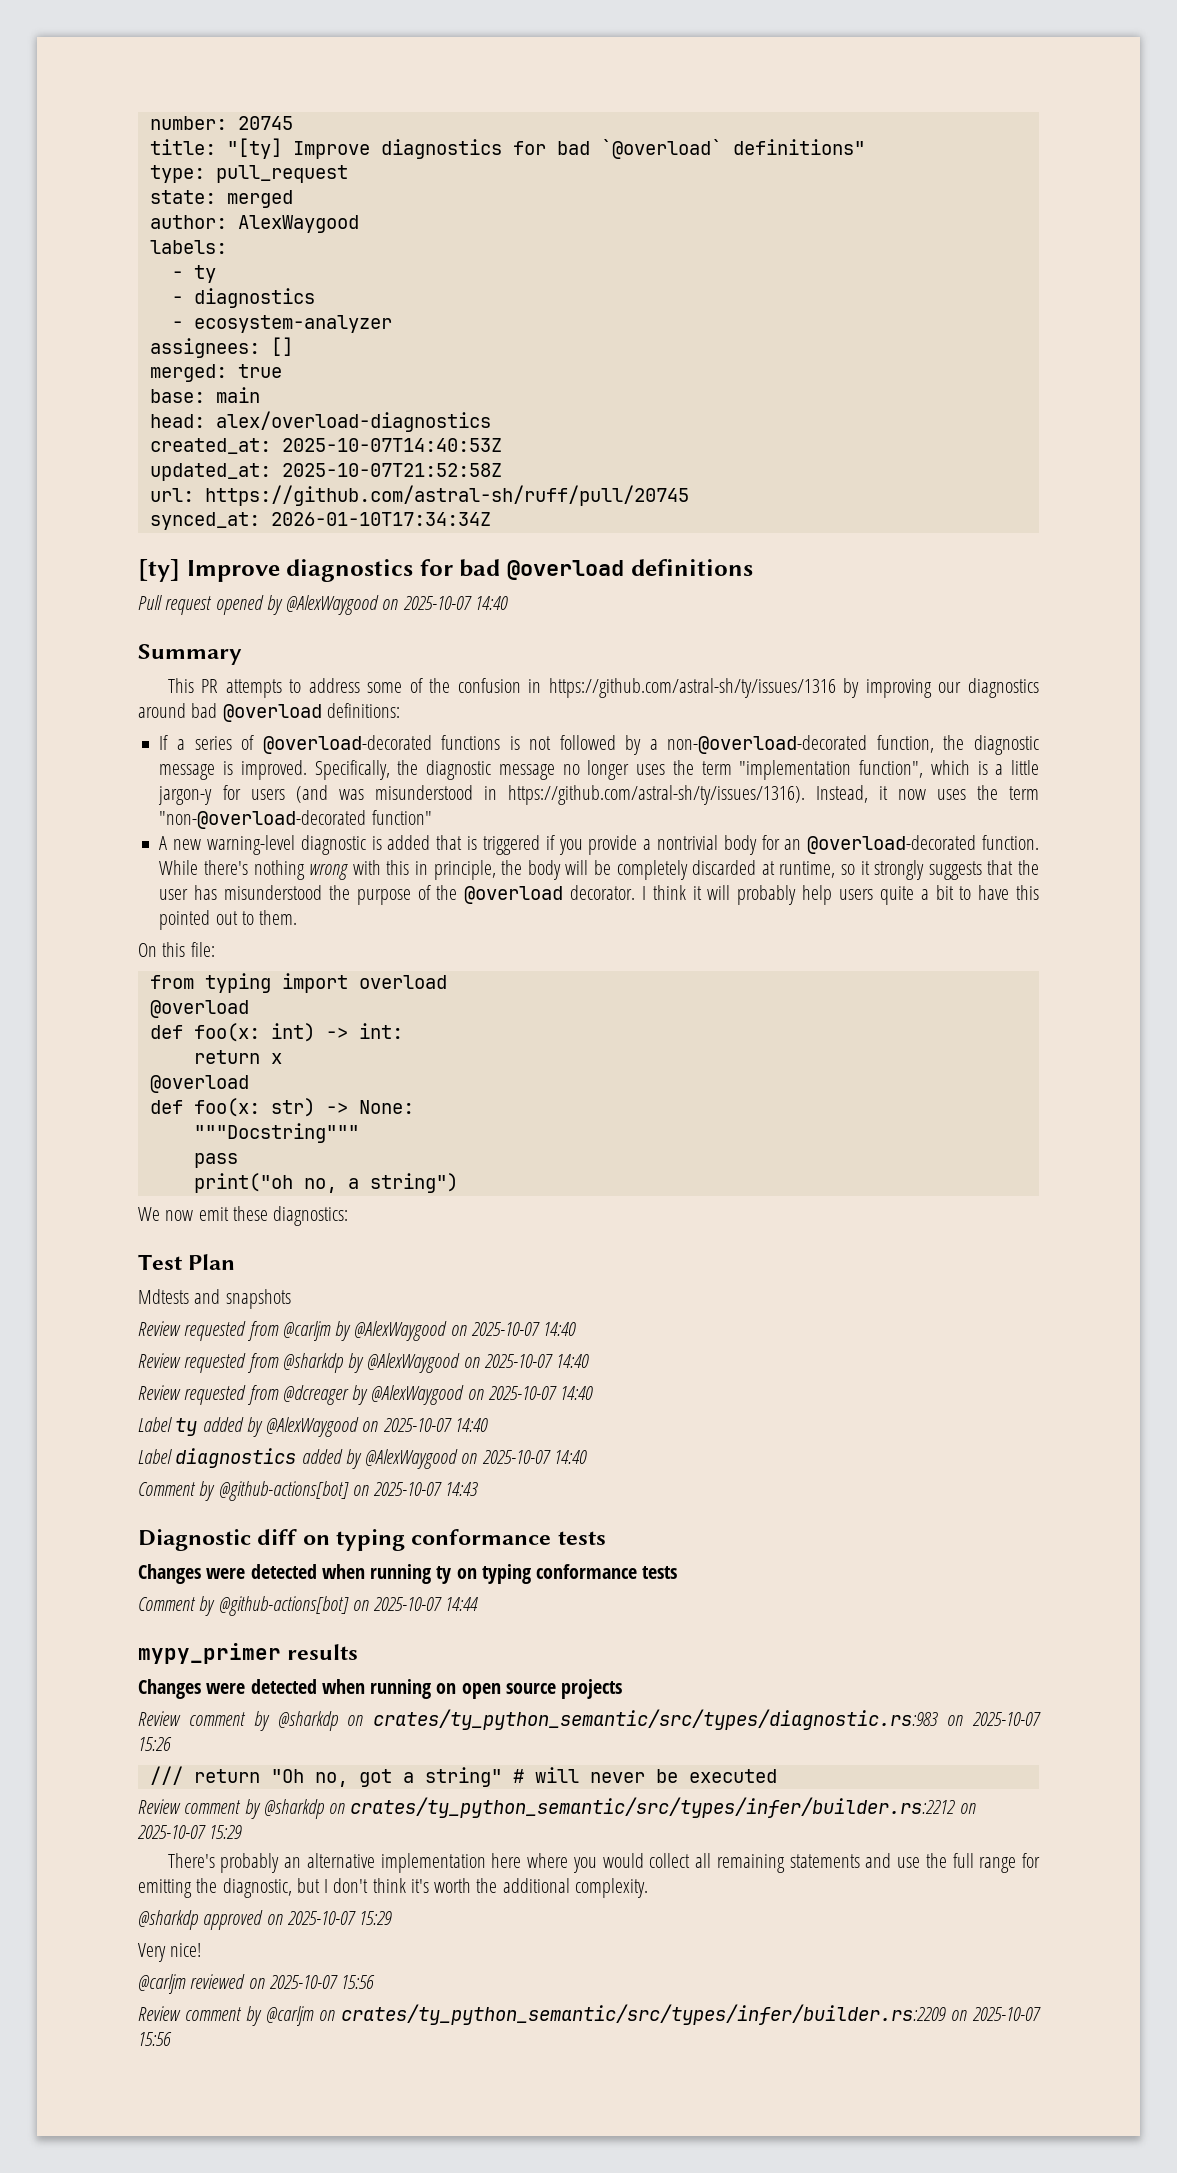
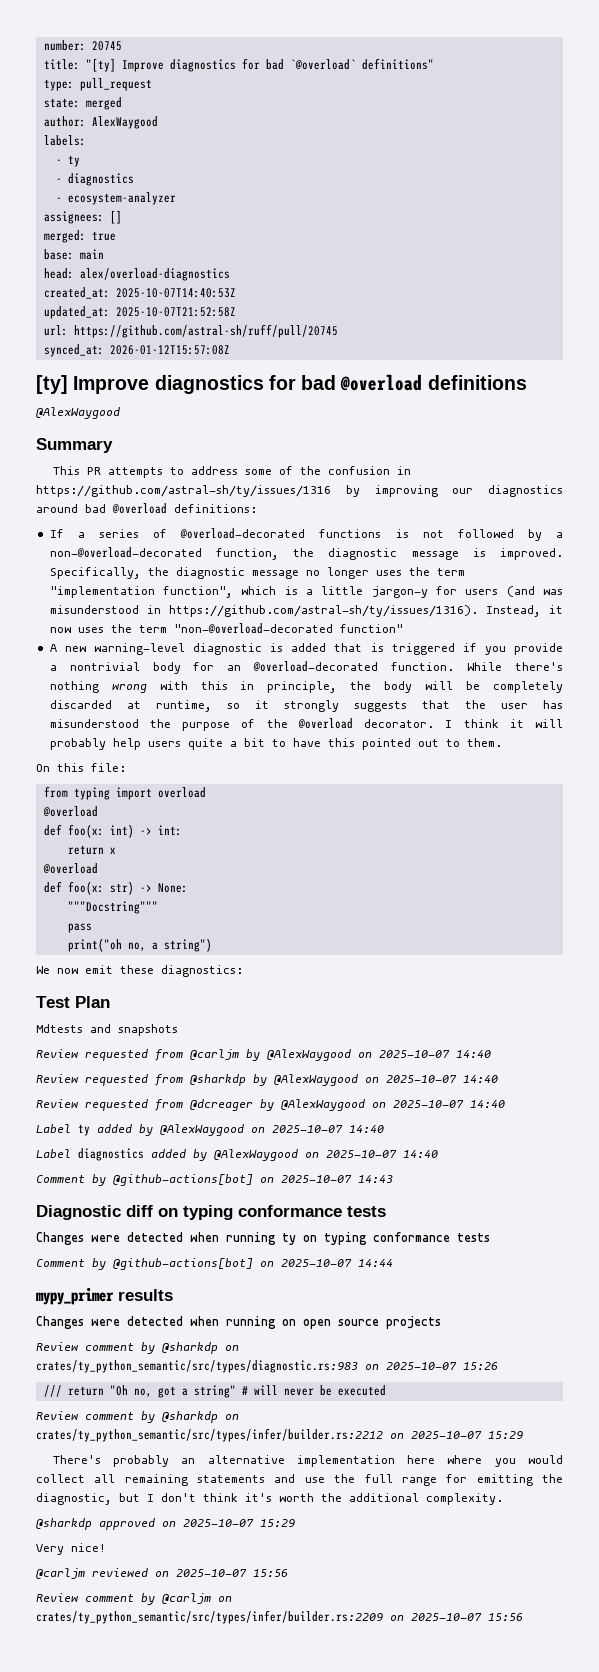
[270,512,491,526] 2026-01-10T17:34:34Z -> [109,345,230,355] 2026-01-12T15:57:08Z
[138,595,508,615] Pull request opened by @AlexWaygood on 2025-10-07 14:40 -> [36,407,120,419] @AlexWaygood

